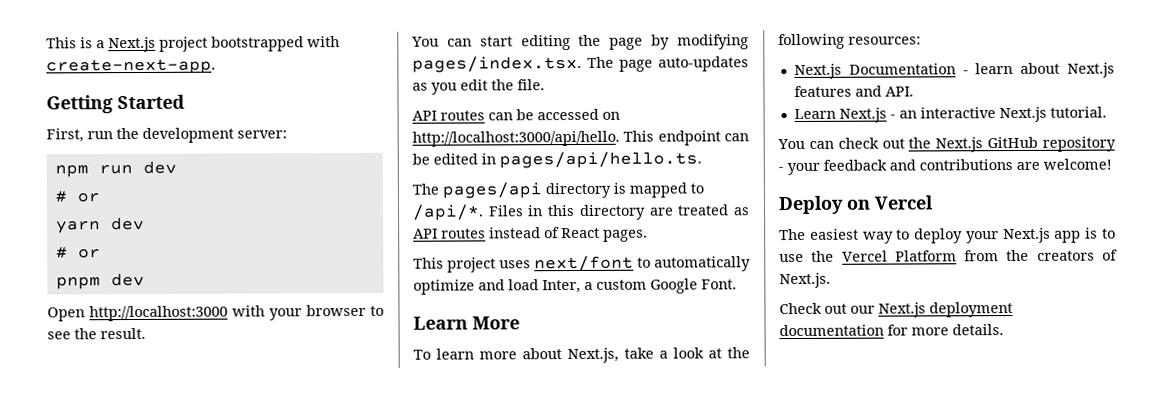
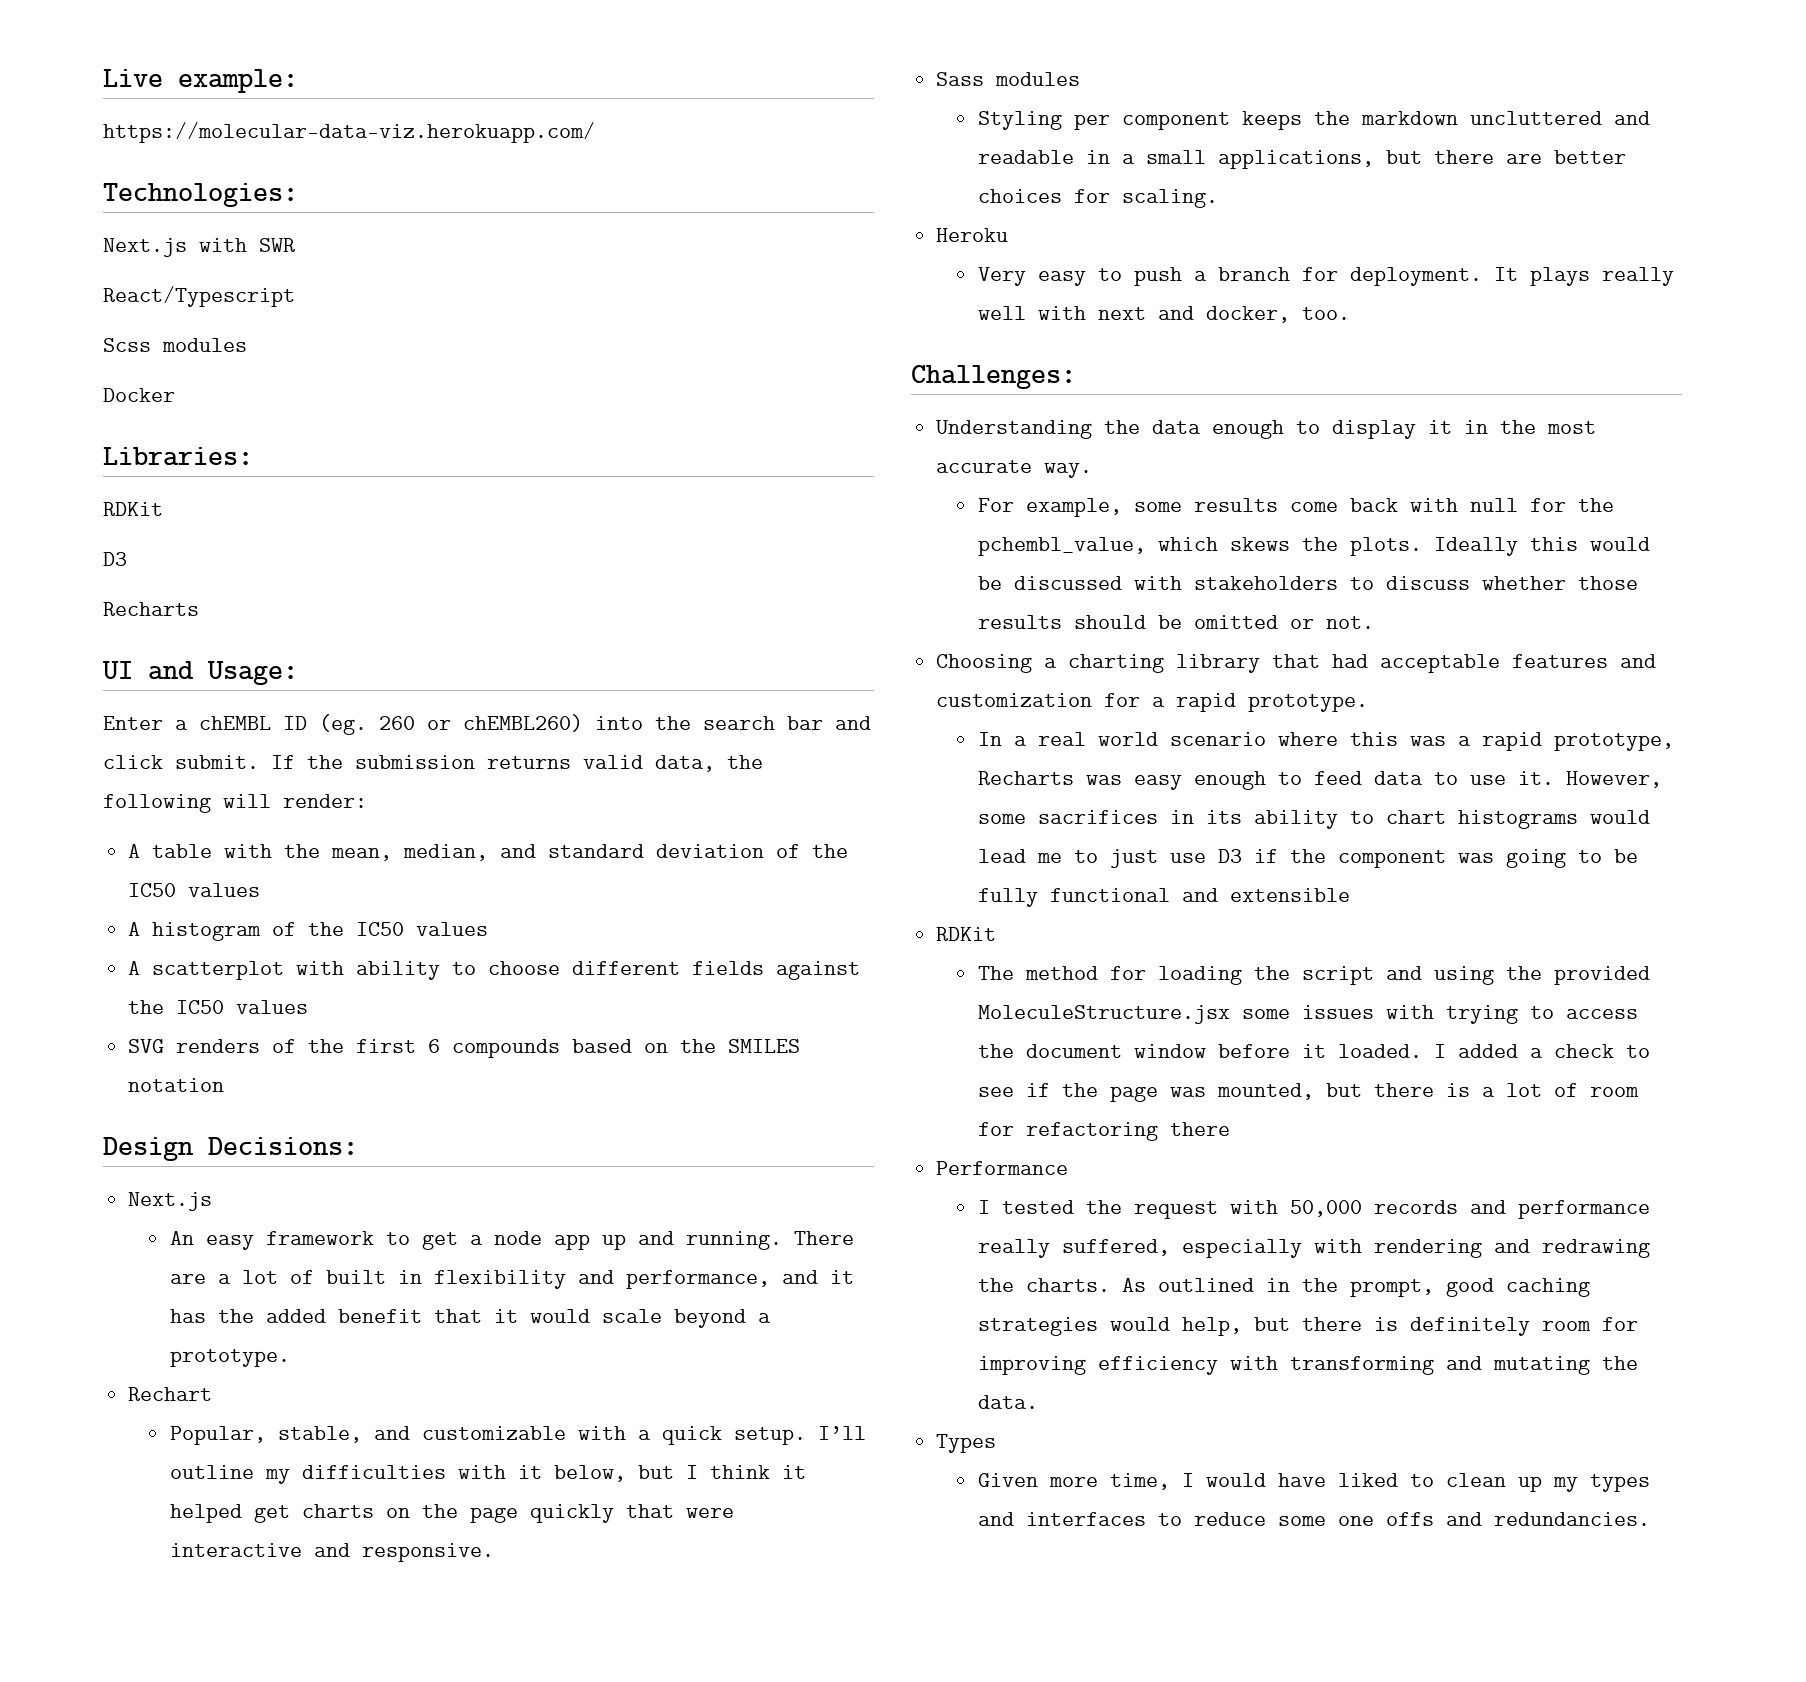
[46,36,340,53] [46,58,216,75] [46,94,185,114] [46,127,287,143] [54,160,177,178] [54,190,100,203] [55,216,145,234] [55,246,101,259] [55,272,145,290] [47,304,384,322] [47,327,146,340] [411,34,749,51] [412,55,749,73] [412,79,545,95] [412,108,620,121] [412,130,749,147] [412,151,702,169] [412,182,704,199] [412,204,750,221] [413,227,648,242] [413,255,751,273] [413,278,737,295] [413,316,520,330] [413,347,750,364] [778,33,921,50] [793,62,1115,80] [793,85,914,98] [793,106,1107,123] [777,136,1116,153] [778,158,1112,176] [778,195,934,215] [779,227,1116,244] [779,249,1118,263] [779,272,831,289] [779,302,1013,318] [779,324,1004,337] This is a Next.js project bootstrapped with create-next-app. // Getting Started // First, run the development server: // npm run dev // # or // yarn dev // # or // pnpm dev // Open http://localhost:3000 with your browser to see the result. // You can start editing the page by modifying pages/index.tsx. The page auto-updates as you edit the file. // API routes can be accessed on http://localhost:3000/api/hello. This endpoint can be edited in pages/api/hello.ts. // The pages/api directory is mapped to /api/*. Files in this directory are treated as API routes instead of React pages. // This project uses next/font to automatically optimize and load Inter, a custom Google Font. // Learn More // To learn more about Next.js, take a look at the following resources: // Next.js Documentation - learn about Next.js features and API. // Learn Next.js - an interactive Next.js tutorial. // You can check out the Next.js GitHub repository - your feedback and contributions are welcome! // Deploy on Vercel // The easiest way to deploy your Next.js app is to use the Vercel Platform from the creators of Next.js. // Check out our Next.js deployment documentation for more details. -> [103,69,298,93] [103,122,595,143] [103,183,298,207] [103,238,295,257] [103,286,295,307] [103,338,247,352] [103,388,175,402] [103,447,253,466] [103,502,163,516] [103,552,127,566] [103,602,199,616] [102,661,298,685] [103,714,871,735] [103,755,763,772] [103,794,367,813] [128,844,849,861] [128,883,261,897] [128,922,489,941] [128,961,861,980] [128,1000,309,1014] [128,1039,801,1058] [128,1078,225,1092] [103,1137,358,1161] [128,1192,213,1211] [170,1231,855,1250] [170,1270,855,1289] [170,1309,772,1328] [170,1349,291,1367] [128,1387,213,1401] [170,1426,867,1445] [170,1465,807,1484] [170,1504,735,1523] [170,1543,495,1562] [936,72,1081,86] [978,111,1651,130] [978,150,1627,169] [978,189,1219,208] [936,228,1009,242] [978,267,1675,286] [978,306,1351,323] [911,365,1076,389] [936,420,1597,439] [936,460,1093,478] [978,498,1615,517] [978,537,1651,556] [978,576,1639,590] [978,615,1375,629] [936,654,1657,673] [936,693,1369,712] [978,732,1675,751] [978,771,1663,790] [978,810,1651,829] [978,849,1639,868] [978,888,1351,907] [936,927,997,941] [978,966,1651,985] [978,1005,1639,1024] [978,1044,1651,1058] [978,1083,1640,1102] [978,1122,1231,1141] [936,1161,1069,1175] [978,1200,1651,1219] [978,1239,1651,1258] [978,1278,1591,1297] [978,1317,1639,1336] [978,1356,1639,1375] [978,1395,1039,1409] [936,1434,997,1453] [978,1473,1651,1492] [978,1512,1651,1526] Live example: // https://molecular-data-viz.herokuapp.com/ // Technologies: // Next.js with SWR // React/Typescript // Scss modules // Docker // Libraries: // RDKit // D3 // Recharts // UI and Usage: // Enter a chEMBL ID (eg. 260 or chEMBL260) into the search bar and click submit. If the submission returns valid data, the following will render: // A table with the mean, median, and standard deviation of the IC50 values // A histogram of the IC50 values // A scatterplot with ability to choose different fields against the IC50 values // SVG renders of the first 6 compounds based on the SMILES notation // Design Decisions: // Next.js // An easy framework to get a node app up and running. There are a lot of built in flexibility and performance, and it has the added benefit that it would scale beyond a prototype. // Rechart // Popular, stable, and customizable with a quick setup. I’ll outline my difficulties with it below, but I think it helped get charts on the page quickly that were interactive and responsive. // Sass modules // Styling per component keeps the markdown uncluttered and readable in a small applications, but there are better choices for scaling. // Heroku // Very easy to push a branch for deployment. It plays really well with next and docker, too. // Challenges: // Understanding the data enough to display it in the most accurate way. // For example, some results come back with null for the pchembl_value, which skews the plots. Ideally this would be discussed with stakeholders to discuss whether those results should be omitted or not. // Choosing a charting library that had acceptable features and customization for a rapid prototype. // In a real world scenario where this was a rapid prototype, Recharts was easy enough to feed data to use it. However, some sacrifices in its ability to chart histograms would lead me to just use D3 if the component was going to be fully functional and extensible // RDKit // The method for loading the script and using the provided MoleculeStructure.jsx some issues with trying to access the document window before it loaded. I added a check to see if the page was mounted, but there is a lot of room for refactoring there // Performance // I tested the request with 50,000 records and performance really suffered, especially with rendering and redrawing the charts. As outlined in the prompt, good caching strategies would help, but there is definitely room for improving efficiency with transforming and mutating the data. // Types // Given more time, I would have liked to clean up my types and interfaces to reduce some one offs and redundancies.

